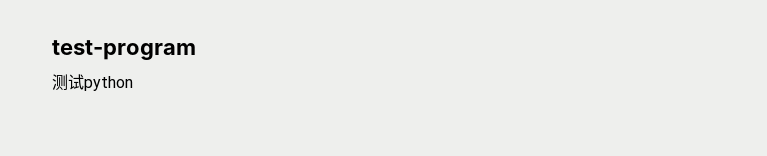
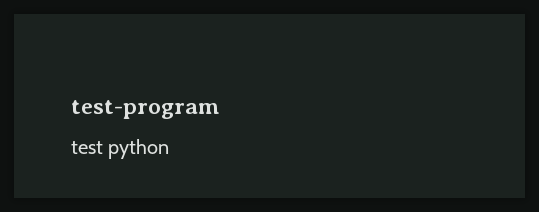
[52,74,84,91] 测试 -> [71,141,103,154] test

